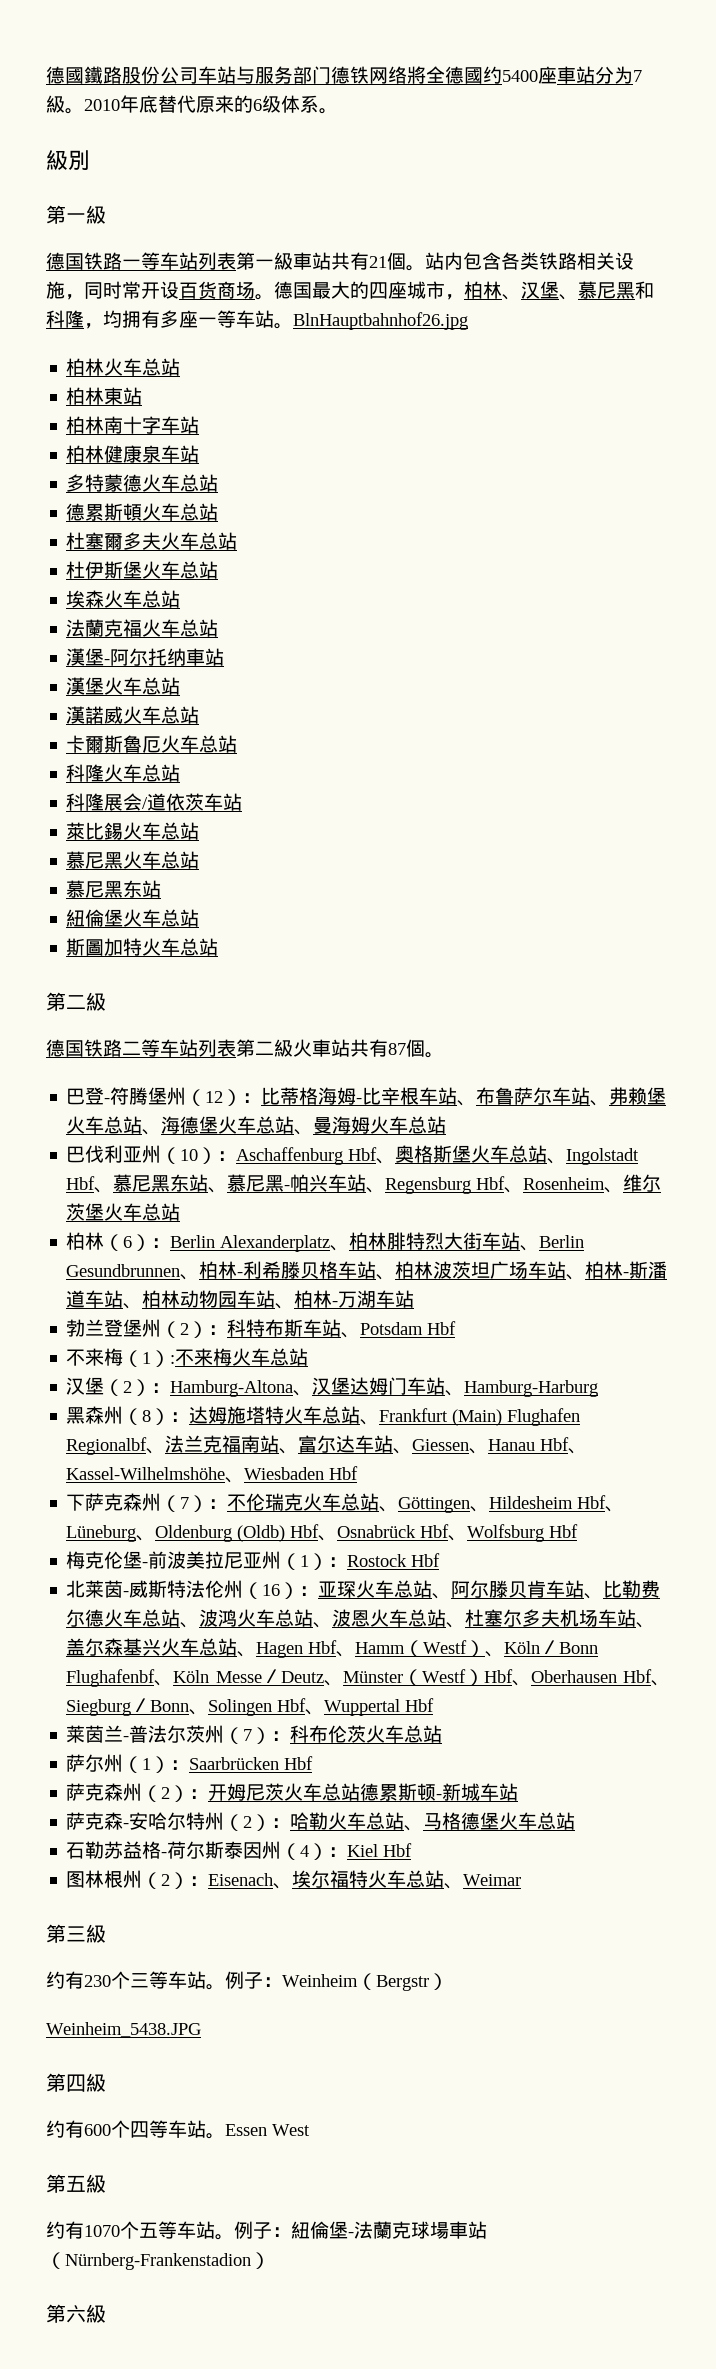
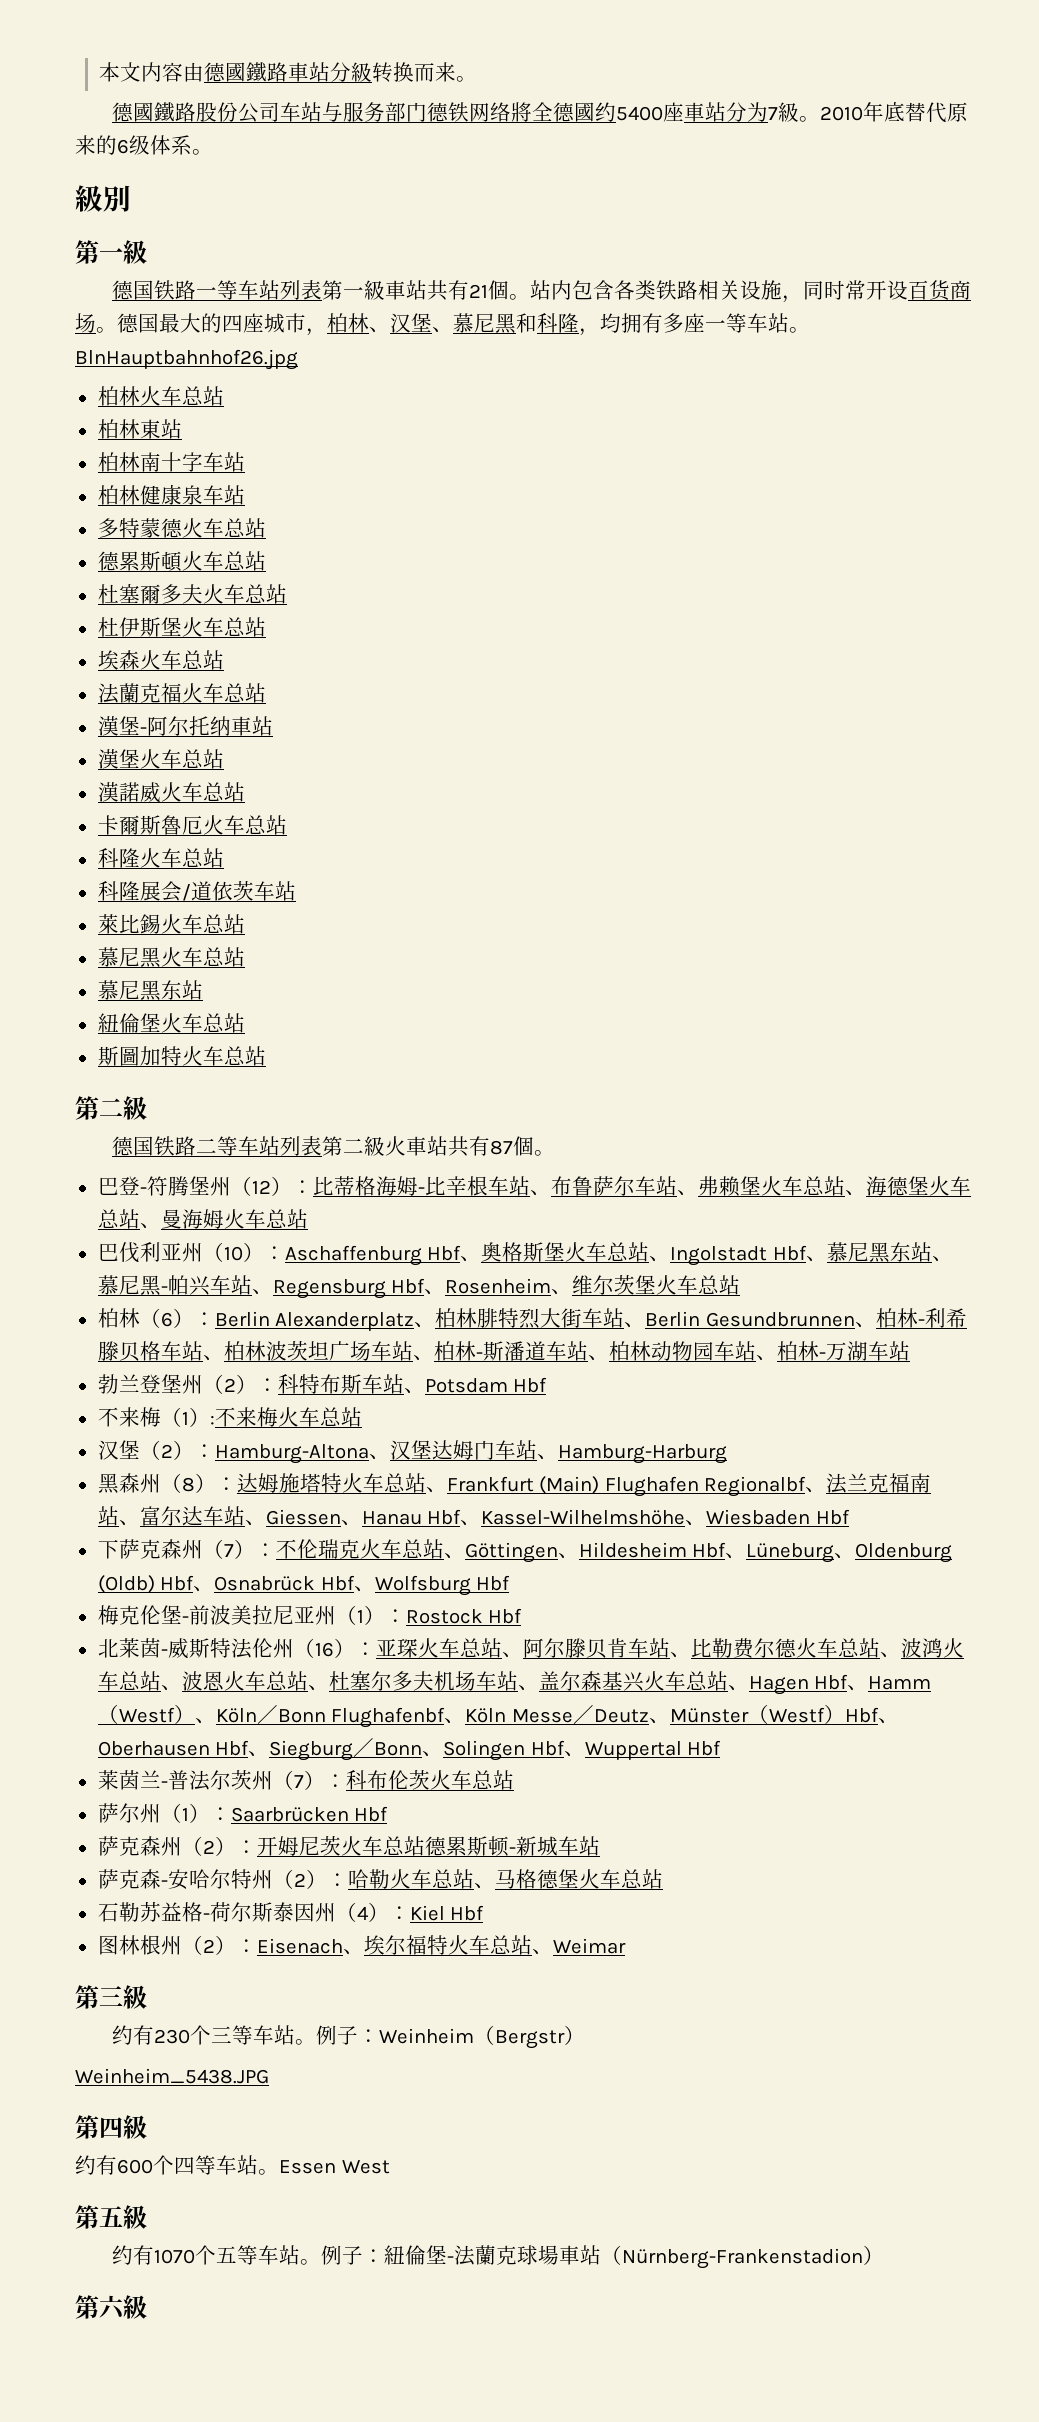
(46, 75) none -> [98,62,477,83] 本文内容由德國鐵路車站分級转换而来。 //

